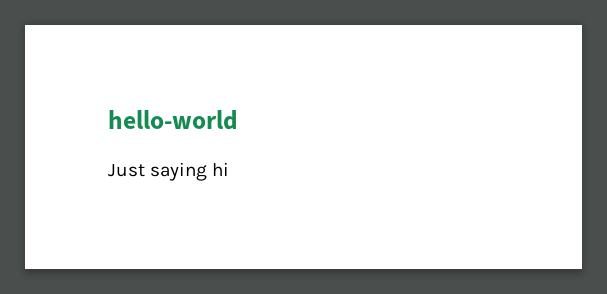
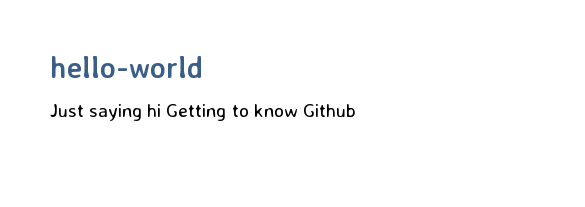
(230, 169) none -> [166,104,356,121] Getting to know Github

